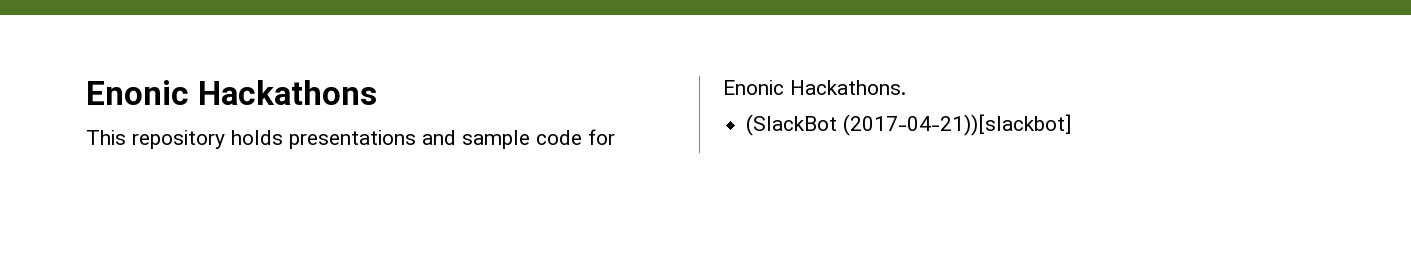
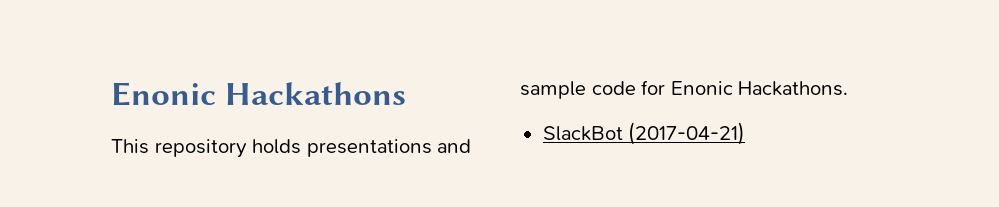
[746,114,1073,136] (SlackBot (2017-04-21))[slackbot] -> [542,122,746,145] SlackBot (2017-04-21)

